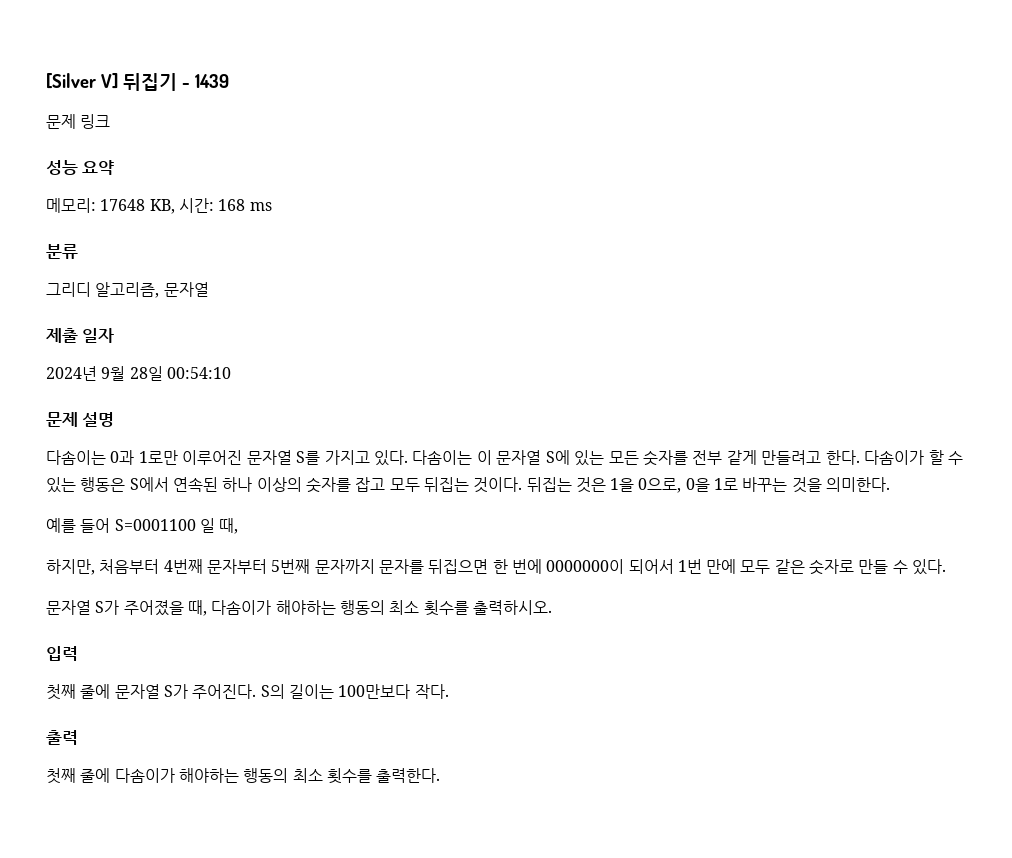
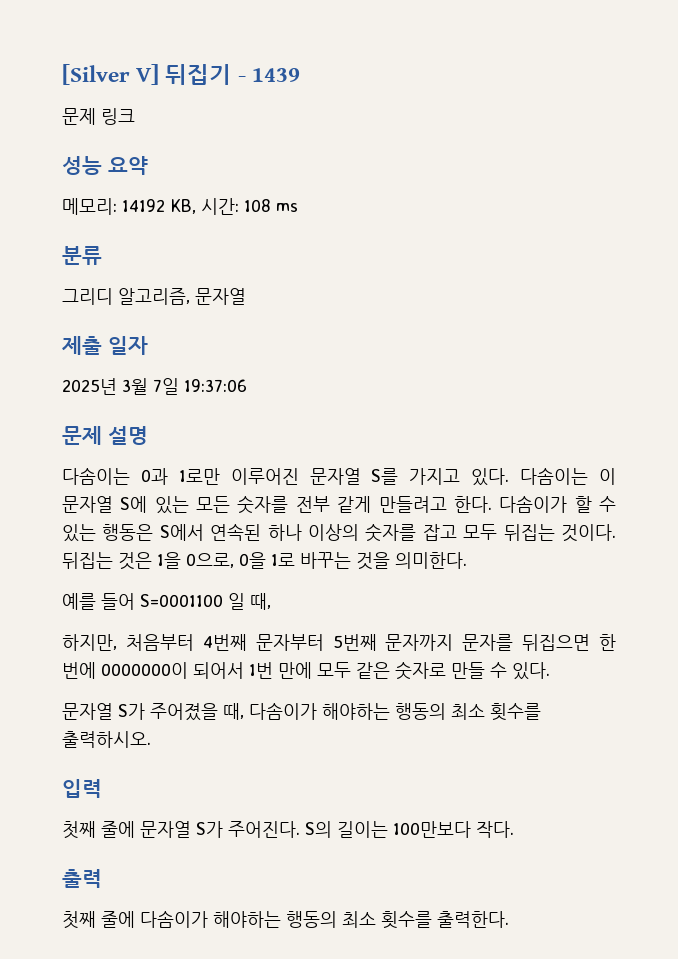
[100,199,146,211] 17648 -> [122,199,165,212] 14192
[218,199,246,211] 168 -> [244,199,271,212] 108
[46,366,231,381] 2024년 9월 28일 00:54:10 -> [62,378,247,395] 2025년 3월 7일 19:37:06

